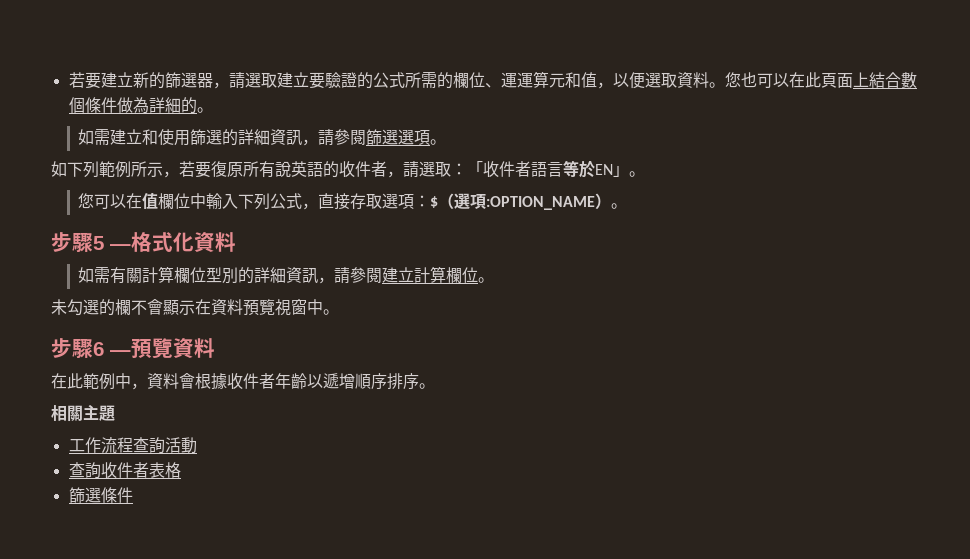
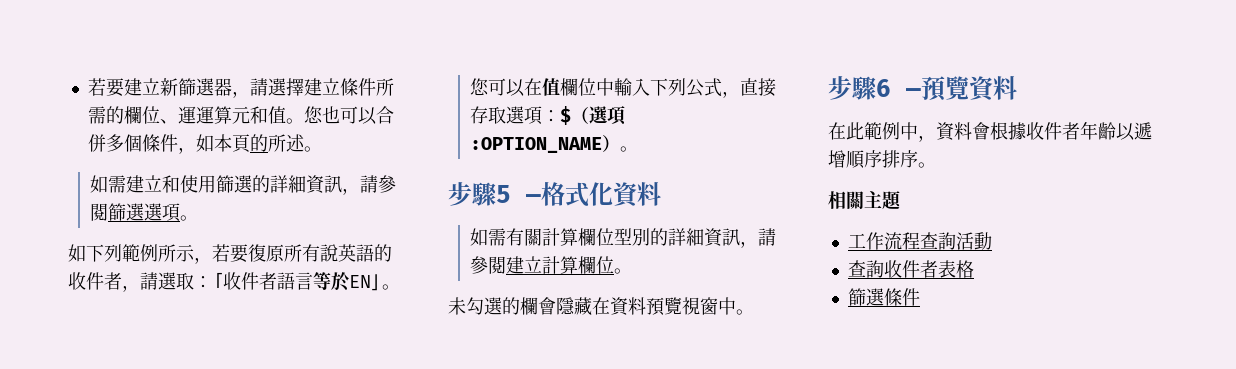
[148,72,165,89] 的 -> (178, 87) none
[260,72,405,89] 取建立要驗證的公式 -> [285,78,376,96] 擇建立條件
[596,72,917,89] [68,97,197,114] ，以便選取資料。您也可以在此頁面上結合數個條件做為詳細的 -> [285,106,394,125] [87,134,305,154] 。您也可以合併多個條件，如本頁的所述
[131,299,195,315] 不會顯示 -> [538,297,592,315] 會隱藏

